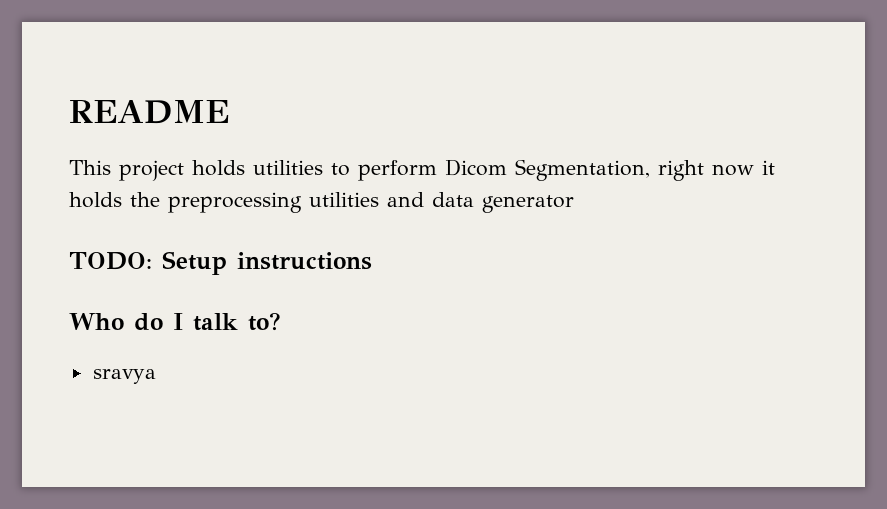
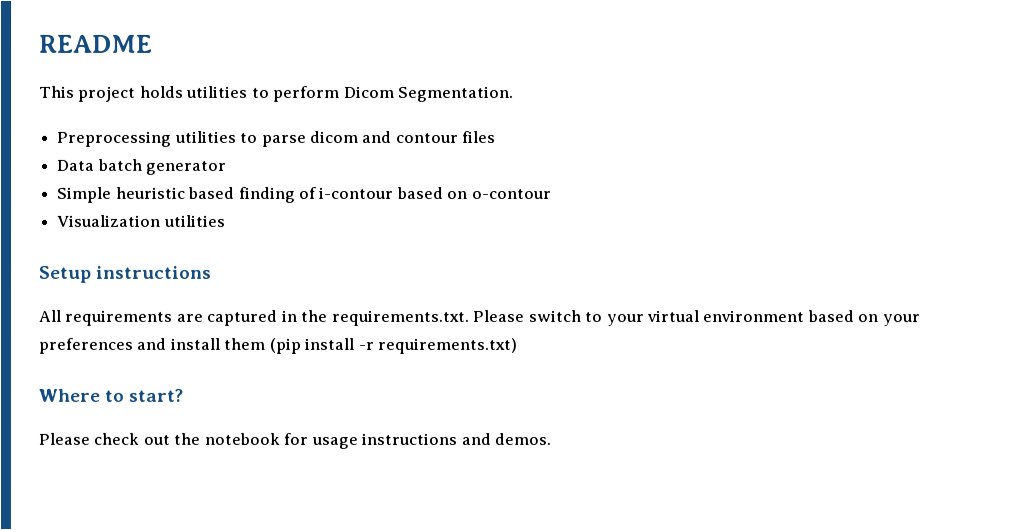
[515,159,775,181] [69,192,574,213] [69,251,372,275] [69,312,281,331] [92,369,156,384] Segmentation, right now it holds the preprocessing utilities and data generator // TODO: Setup instructions // Who do I talk to? // sravya -> [398,85,515,103] [57,130,497,147] [57,158,228,175] [57,186,552,203] [57,214,226,227] [38,265,212,283] [38,309,920,327] [38,337,518,355] [38,388,184,402] [38,432,552,449] Segmentation. // Preprocessing utilities to parse dicom and contour files // Data batch generator // Simple heuristic based finding of i-contour based on o-contour // Visualization utilities // Setup instructions // All requirements are captured in the requirements.txt. Please switch to your virtual environment based on your preferences and install them (pip install -r requirements.txt) // Where to start? // Please check out the notebook for usage instructions and demos.

